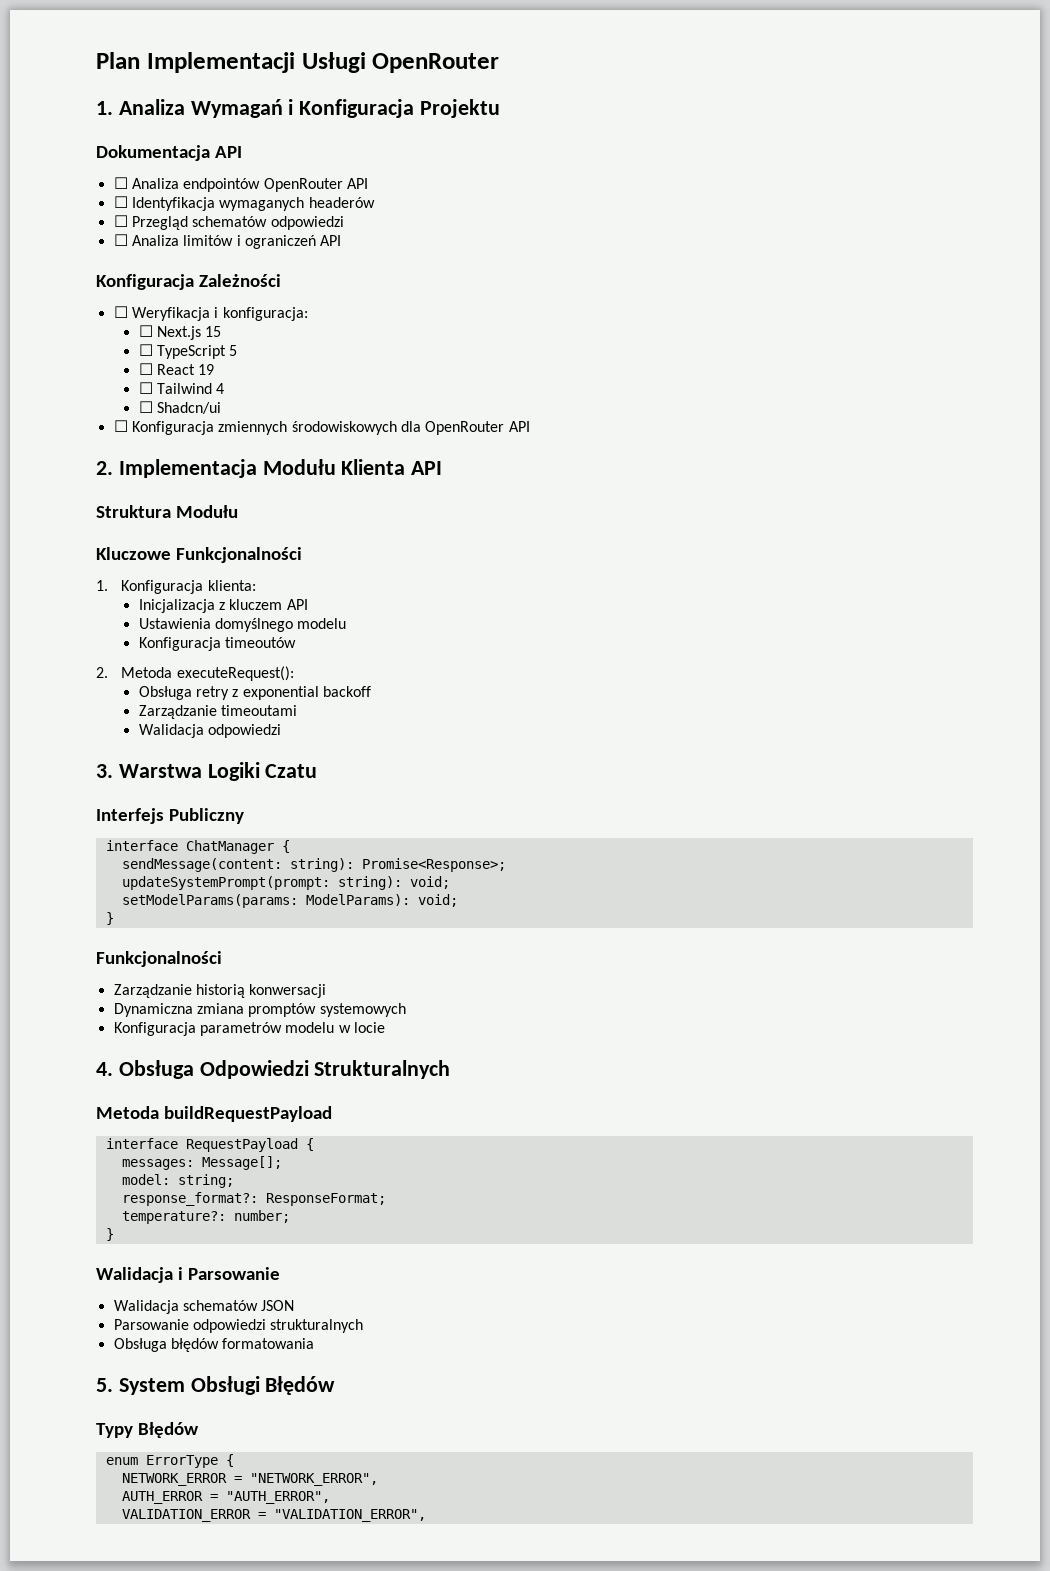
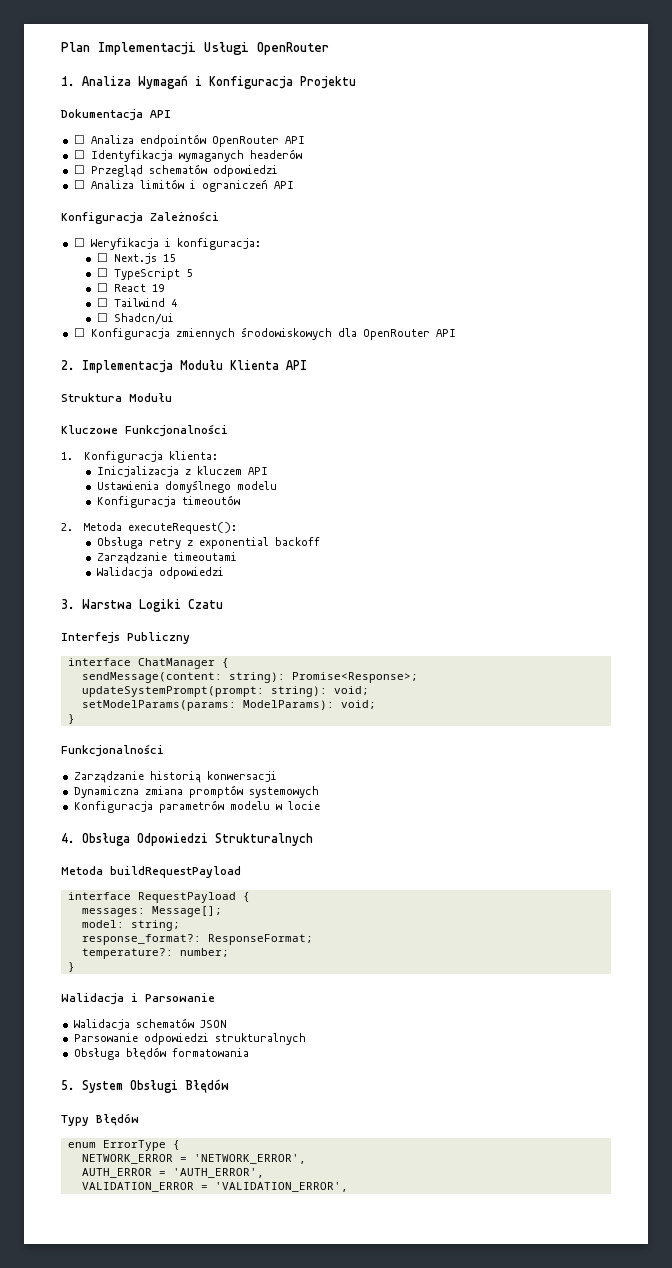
[249,1473,378,1486] "NETWORK_ERROR", -> [193,1154,306,1164] 'NETWORK_ERROR',
[225,1491,330,1504] "AUTH_ERROR", -> [172,1168,264,1178] 'AUTH_ERROR',
[273,1509,426,1522] "VALIDATION_ERROR", -> [214,1182,348,1192] 'VALIDATION_ERROR',

